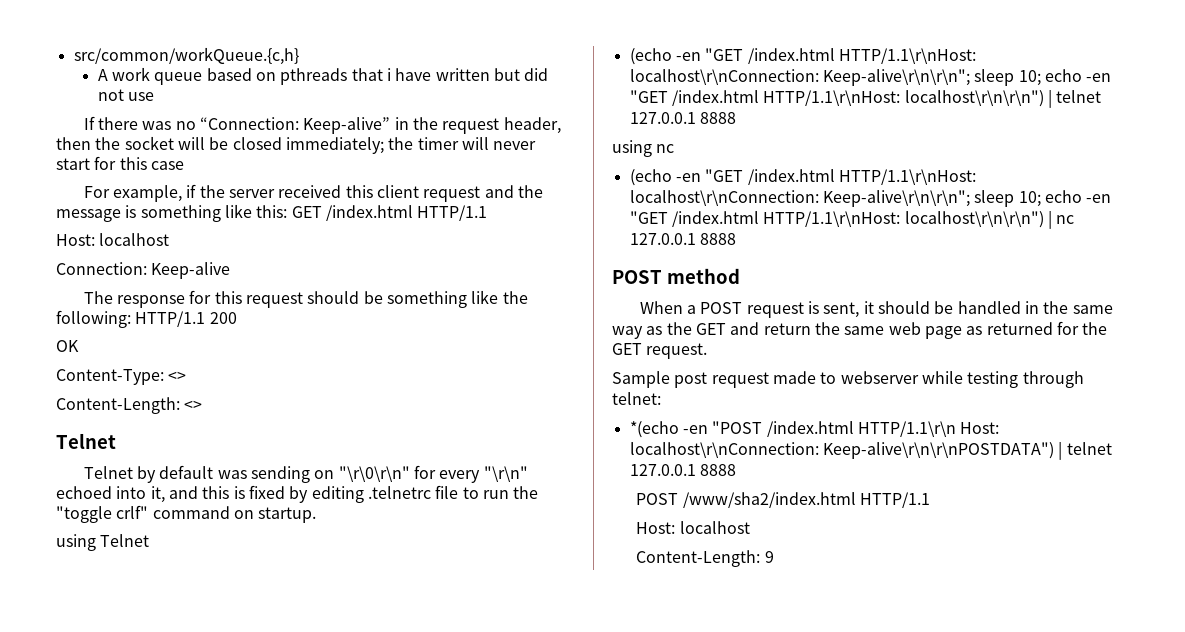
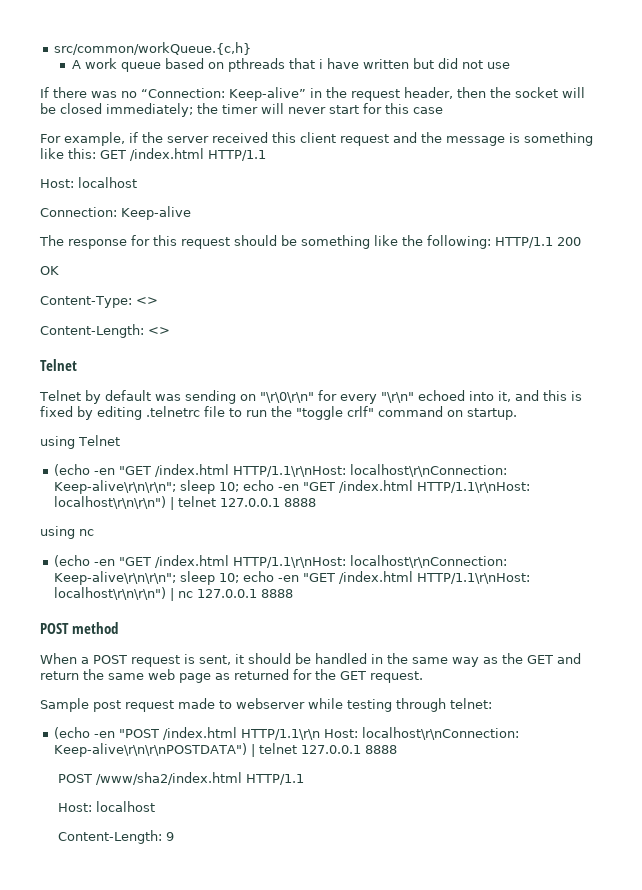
[629,421,679,438] *(echo -> [54,727,91,739] (echo

